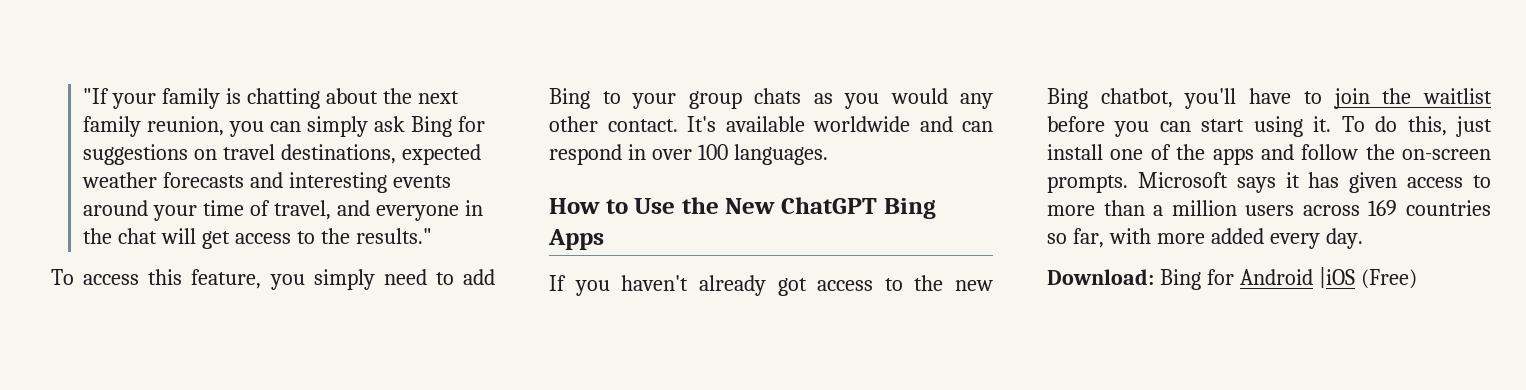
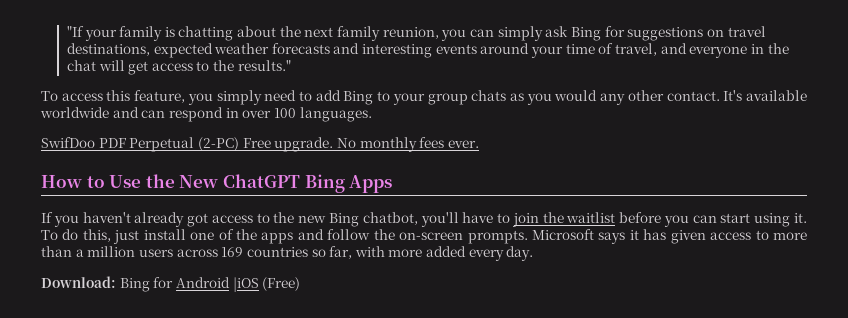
(828, 154) none -> [41,137,479,152] // SwifDoo PDF Perpetual (2-PC) Free upgrade. No monthly fees ever.

